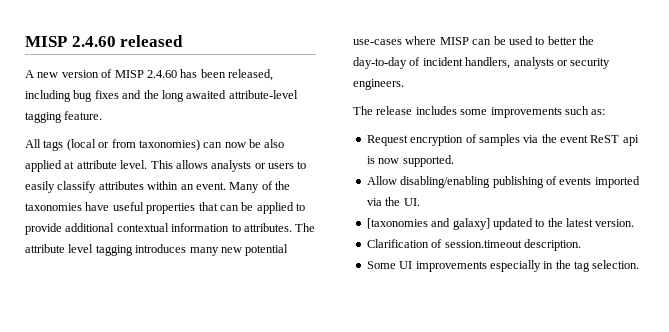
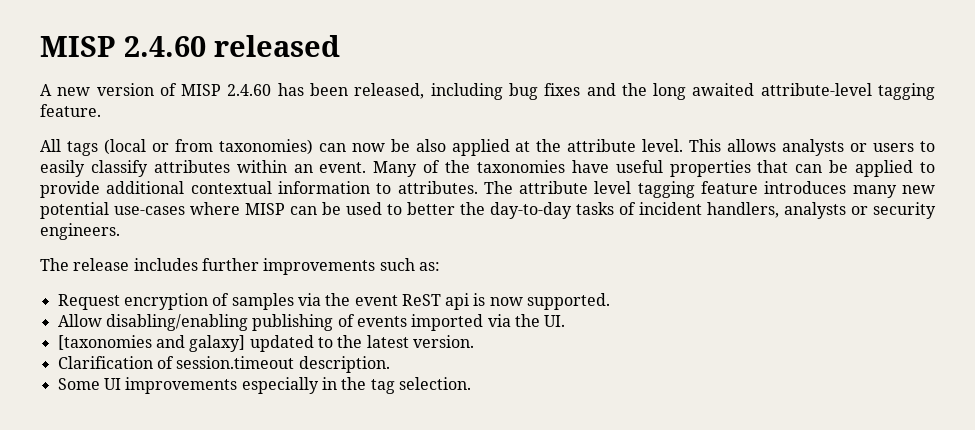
(75, 165) none -> [536,139,562,152] the
(133, 250) none -> [701,181,759,194] feature
(407, 63) none -> [576,202,614,215] tasks
[460,109,488,115] some -> [201,258,259,271] further

